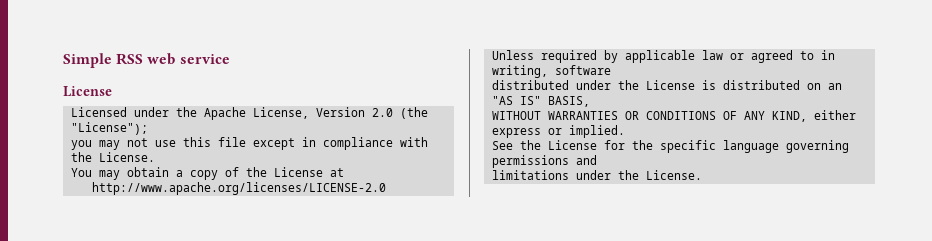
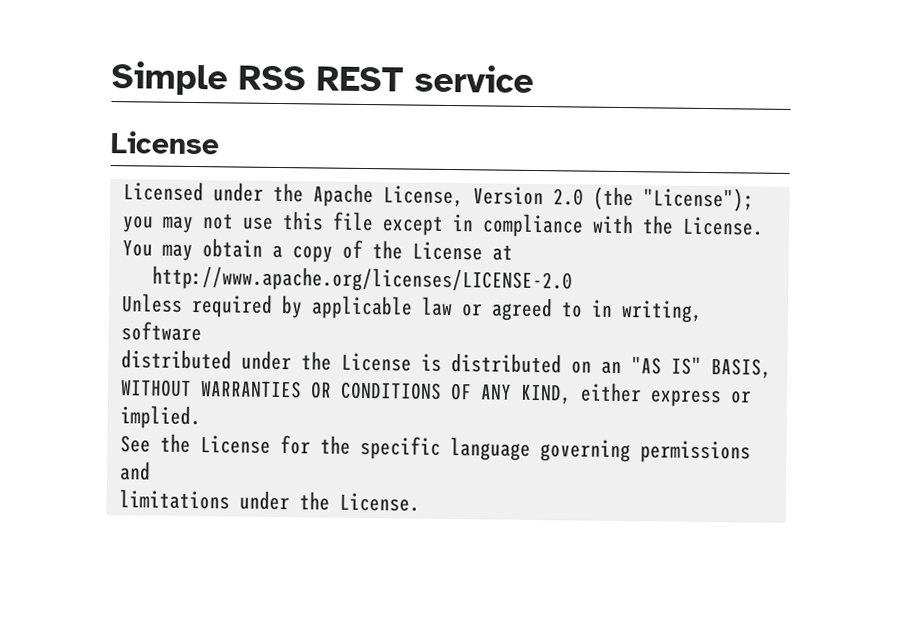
[147,53,176,65] web -> [316,66,404,92] REST

